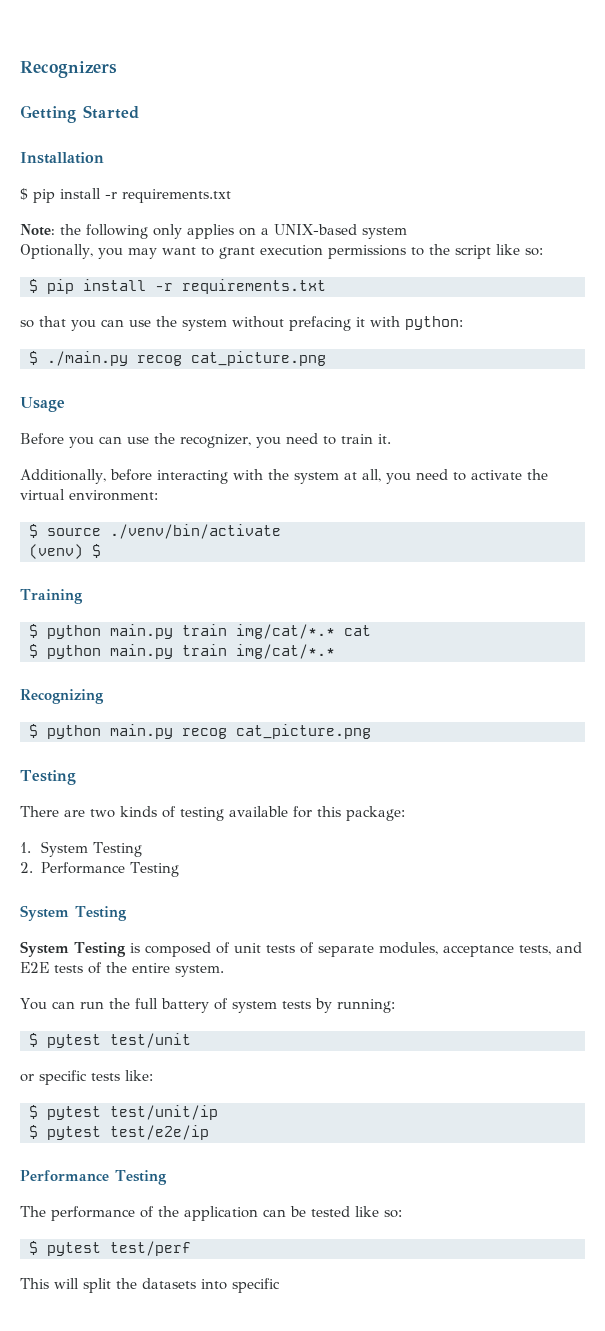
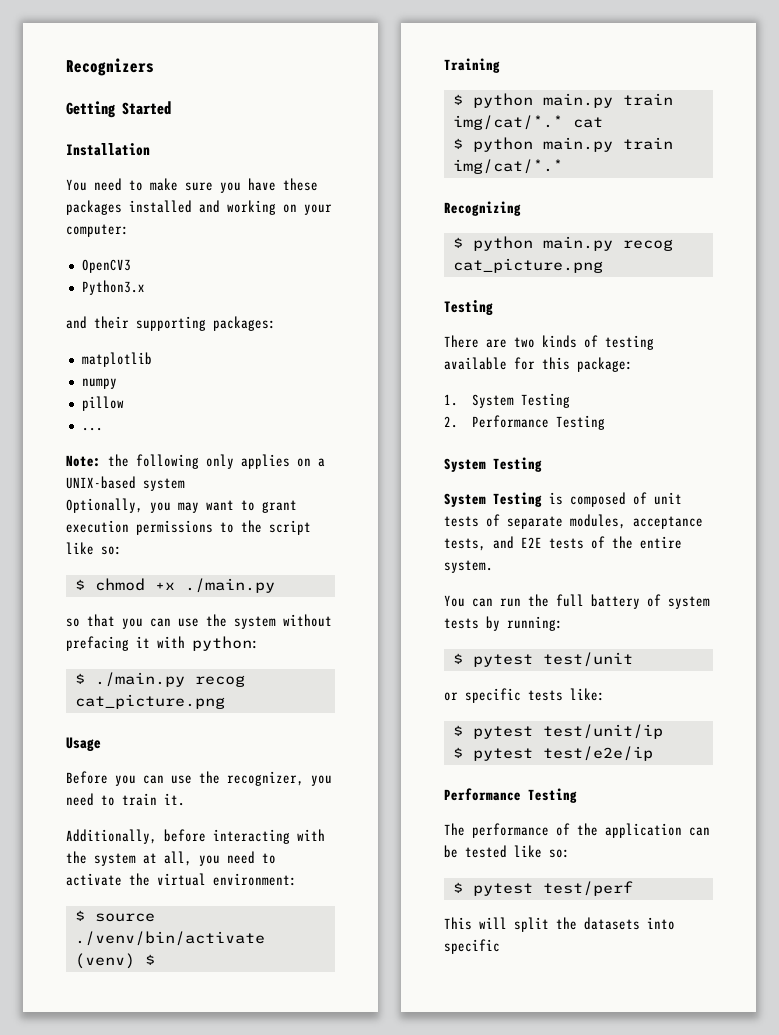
[20,188,231,203] $ pip install -r requirements.txt -> [66,178,318,193] [66,200,332,215] [66,224,129,237] [81,259,131,273] [81,280,145,295] [66,316,276,331] [81,352,152,367] [81,378,117,389] [81,396,124,411] [81,427,103,431] You need to make sure you have these packages installed and working on your computer: // OpenCV3 // Python3.x // and their supporting packages: // matplotlib // numpy // pillow // ...
[47,279,326,294] pip install -r requirements.txt -> [94,578,275,593] chmod +x ./main.py

